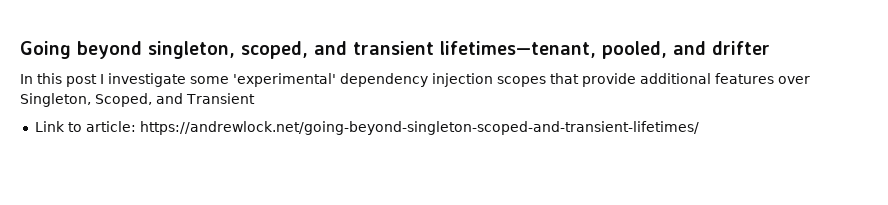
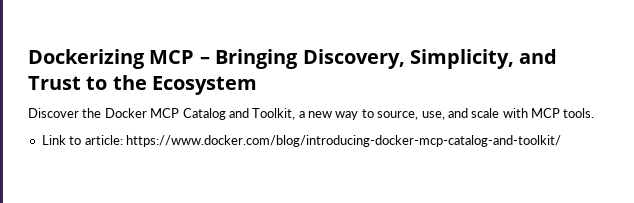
[20,41,770,59] [20,73,810,87] [20,93,255,107] Going beyond singleton, scoped, and transient lifetimes—tenant, pooled, and drifter // In this post I investigate some 'experimental' dependency injection scopes that provide additional features over Singleton, Scoped, and Transient -> [28,49,558,69] [28,75,258,95] [28,108,595,120] Dockerizing MCP – Bringing Discovery, Simplicity, and Trust to the Ecosystem // Discover the Docker MCP Catalog and Toolkit, a new way to source, use, and scale with MCP tools.
[139,121,699,135] https://andrewlock.net/going-beyond-singleton-scoped-and-transient-lifetimes/ -> [125,135,561,147] https://www.docker.com/blog/introducing-docker-mcp-catalog-and-toolkit/

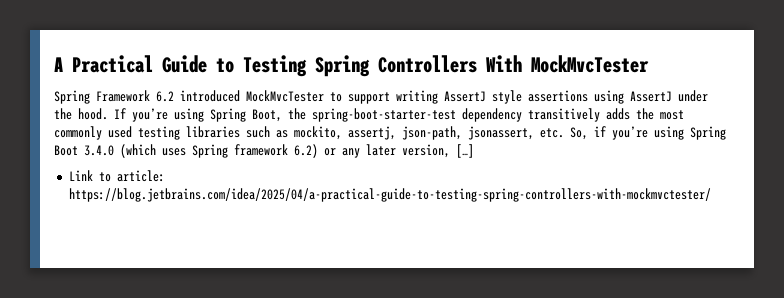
[28,49,558,69] [28,75,258,95] [28,108,595,120] Dockerizing MCP – Bringing Discovery, Simplicity, and Trust to the Ecosystem // Discover the Docker MCP Catalog and Toolkit, a new way to source, use, and scale with MCP tools. -> [54,55,649,77] [54,90,708,104] [54,108,684,122] [54,126,726,140] [54,144,474,158] A Practical Guide to Testing Spring Controllers With MockMvcTester // Spring Framework 6.2 introduced MockMvcTester to support writing AssertJ style assertions using AssertJ under the hood. If you’re using Spring Boot, the spring-boot-starter-test dependency transitively adds the most commonly used testing libraries such as mockito, assertj, json-path, jsonassert, etc. So, if you’re using Spring Boot 3.4.0 (which uses Spring framework 6.2) or any later version, […]
[125,135,561,147] https://www.docker.com/blog/introducing-docker-mcp-catalog-and-toolkit/ -> [68,188,711,202] https://blog.jetbrains.com/idea/2025/04/a-practical-guide-to-testing-spring-controllers-with-mockmvctester/

